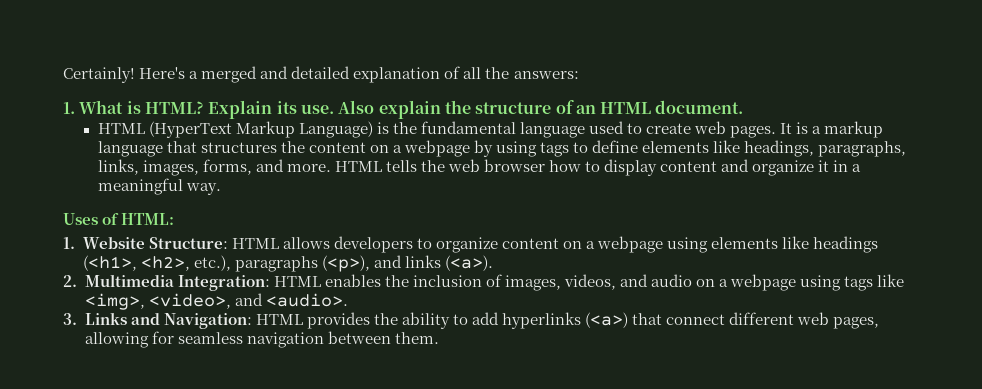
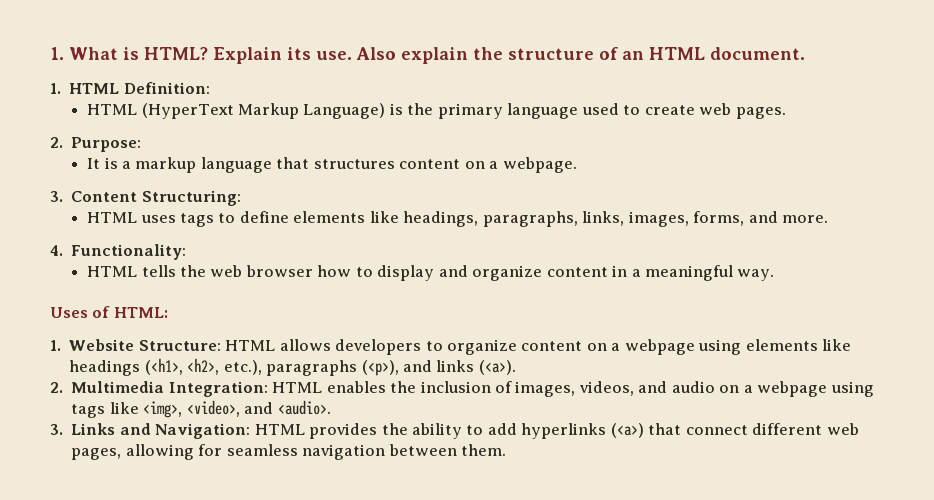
[63,66,579,83] Certainly! Here's a merged and detailed explanation of all the answers: // -> (50, 53) none
(744, 107) none -> [50,82,210,94] // 1. HTML Definition:
[420,121,516,134] fundamental -> [437,103,503,119] primary
(777, 132) none -> [50,137,142,152] // 2. Purpose: //
[280,140,537,157] the content on a webpage by using -> [399,157,577,173] [50,190,241,206] [87,212,176,223] content on a webpage. // 3. Content Structuring: // HTML uses
(331, 168) none -> [50,244,187,260] // 4. Functionality: //
[660,161,718,172] content -> (435, 273) none
[818,160,830,172] it -> [546,267,608,277] content

